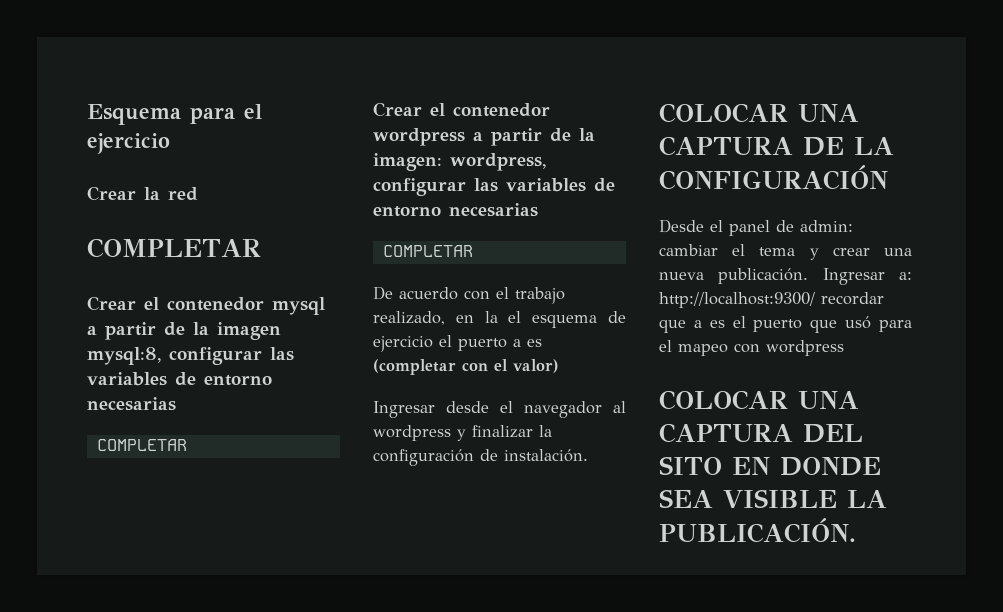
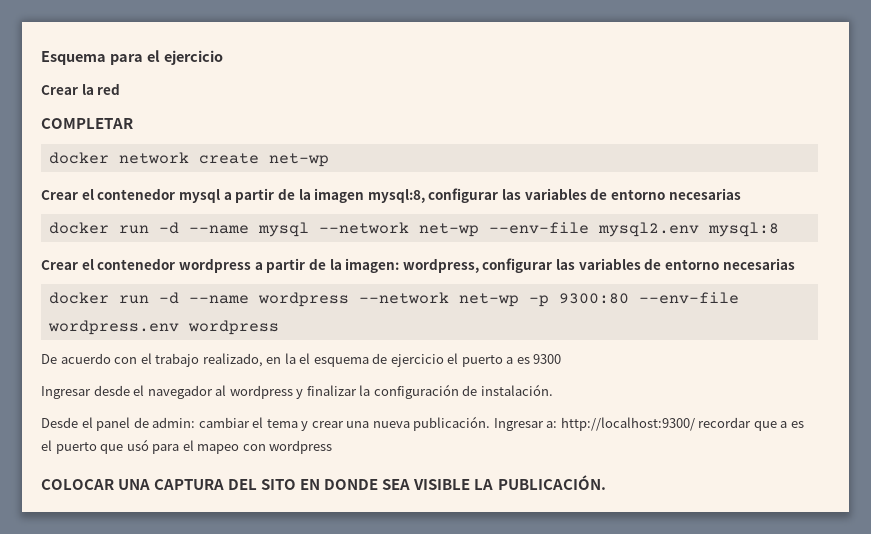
(261, 248) none -> [48,152,329,167] // docker network create net-wp
[96,439,187,451] COMPLETAR -> [48,222,779,237] docker run -d --name mysql --network net-wp --env-file mysql2.env mysql:8
[382,245,473,257] COMPLETAR -> [48,292,739,307] [47,320,279,335] docker run -d --name wordpress --network net-wp -p 9300:80 --env-file wordpress.env wordpress
[373,359,559,375] (completar con el valor) -> [533,354,562,364] 9300
[659,103,859,123] [659,136,894,156] [659,165,888,190] // COLOCAR UNA CAPTURA DE LA CONFIGURACIÓN -> (553, 390) none

